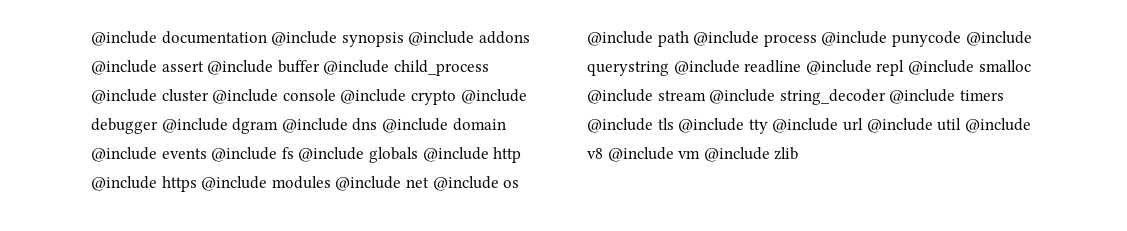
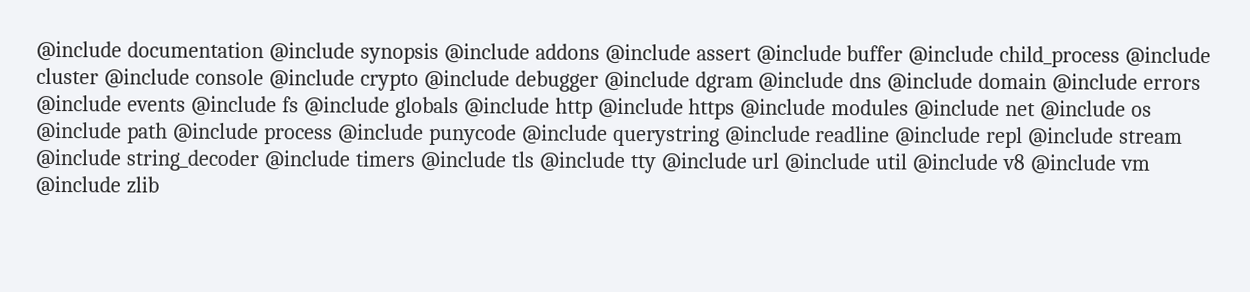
(157, 154) none -> [1143,78,1202,91] [36,94,122,116] errors @include
[978,60,1031,72] [587,89,653,104] smalloc @include -> (1115, 137) none

